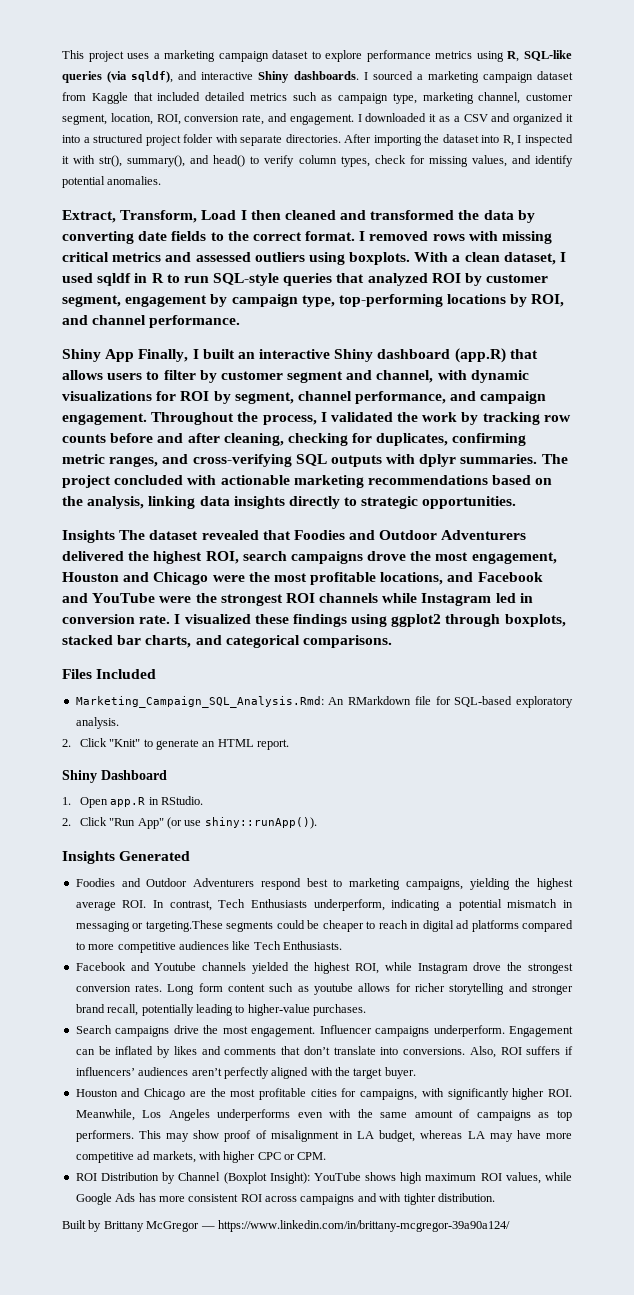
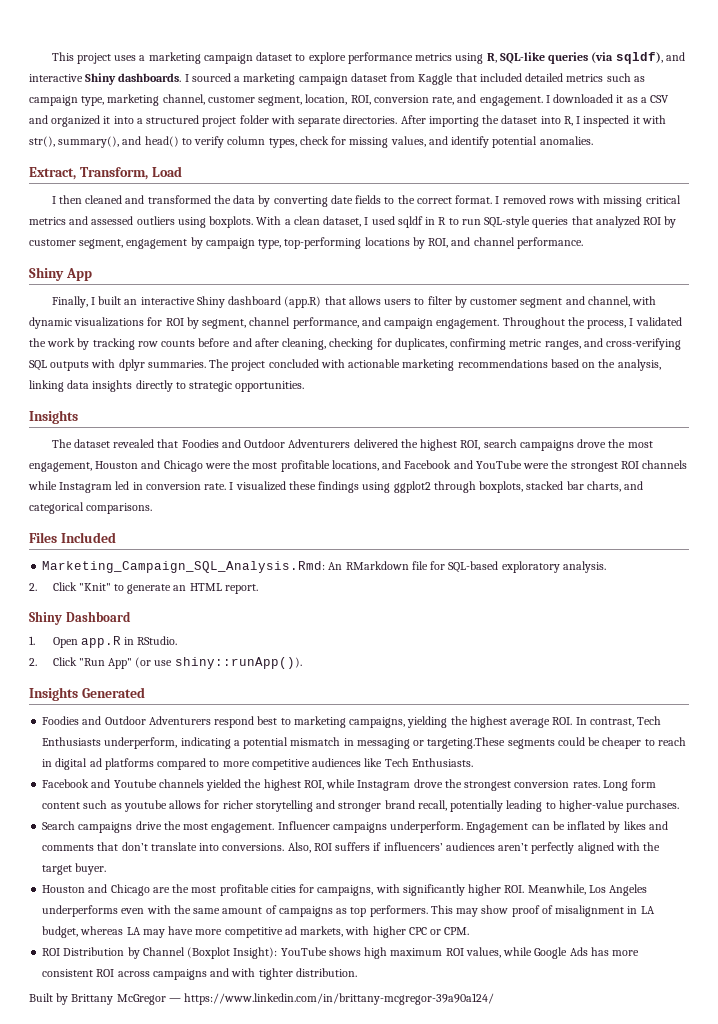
(237, 215) none -> (182, 171) //
(135, 355) none -> (92, 274) //
(115, 536) none -> (78, 417) //

